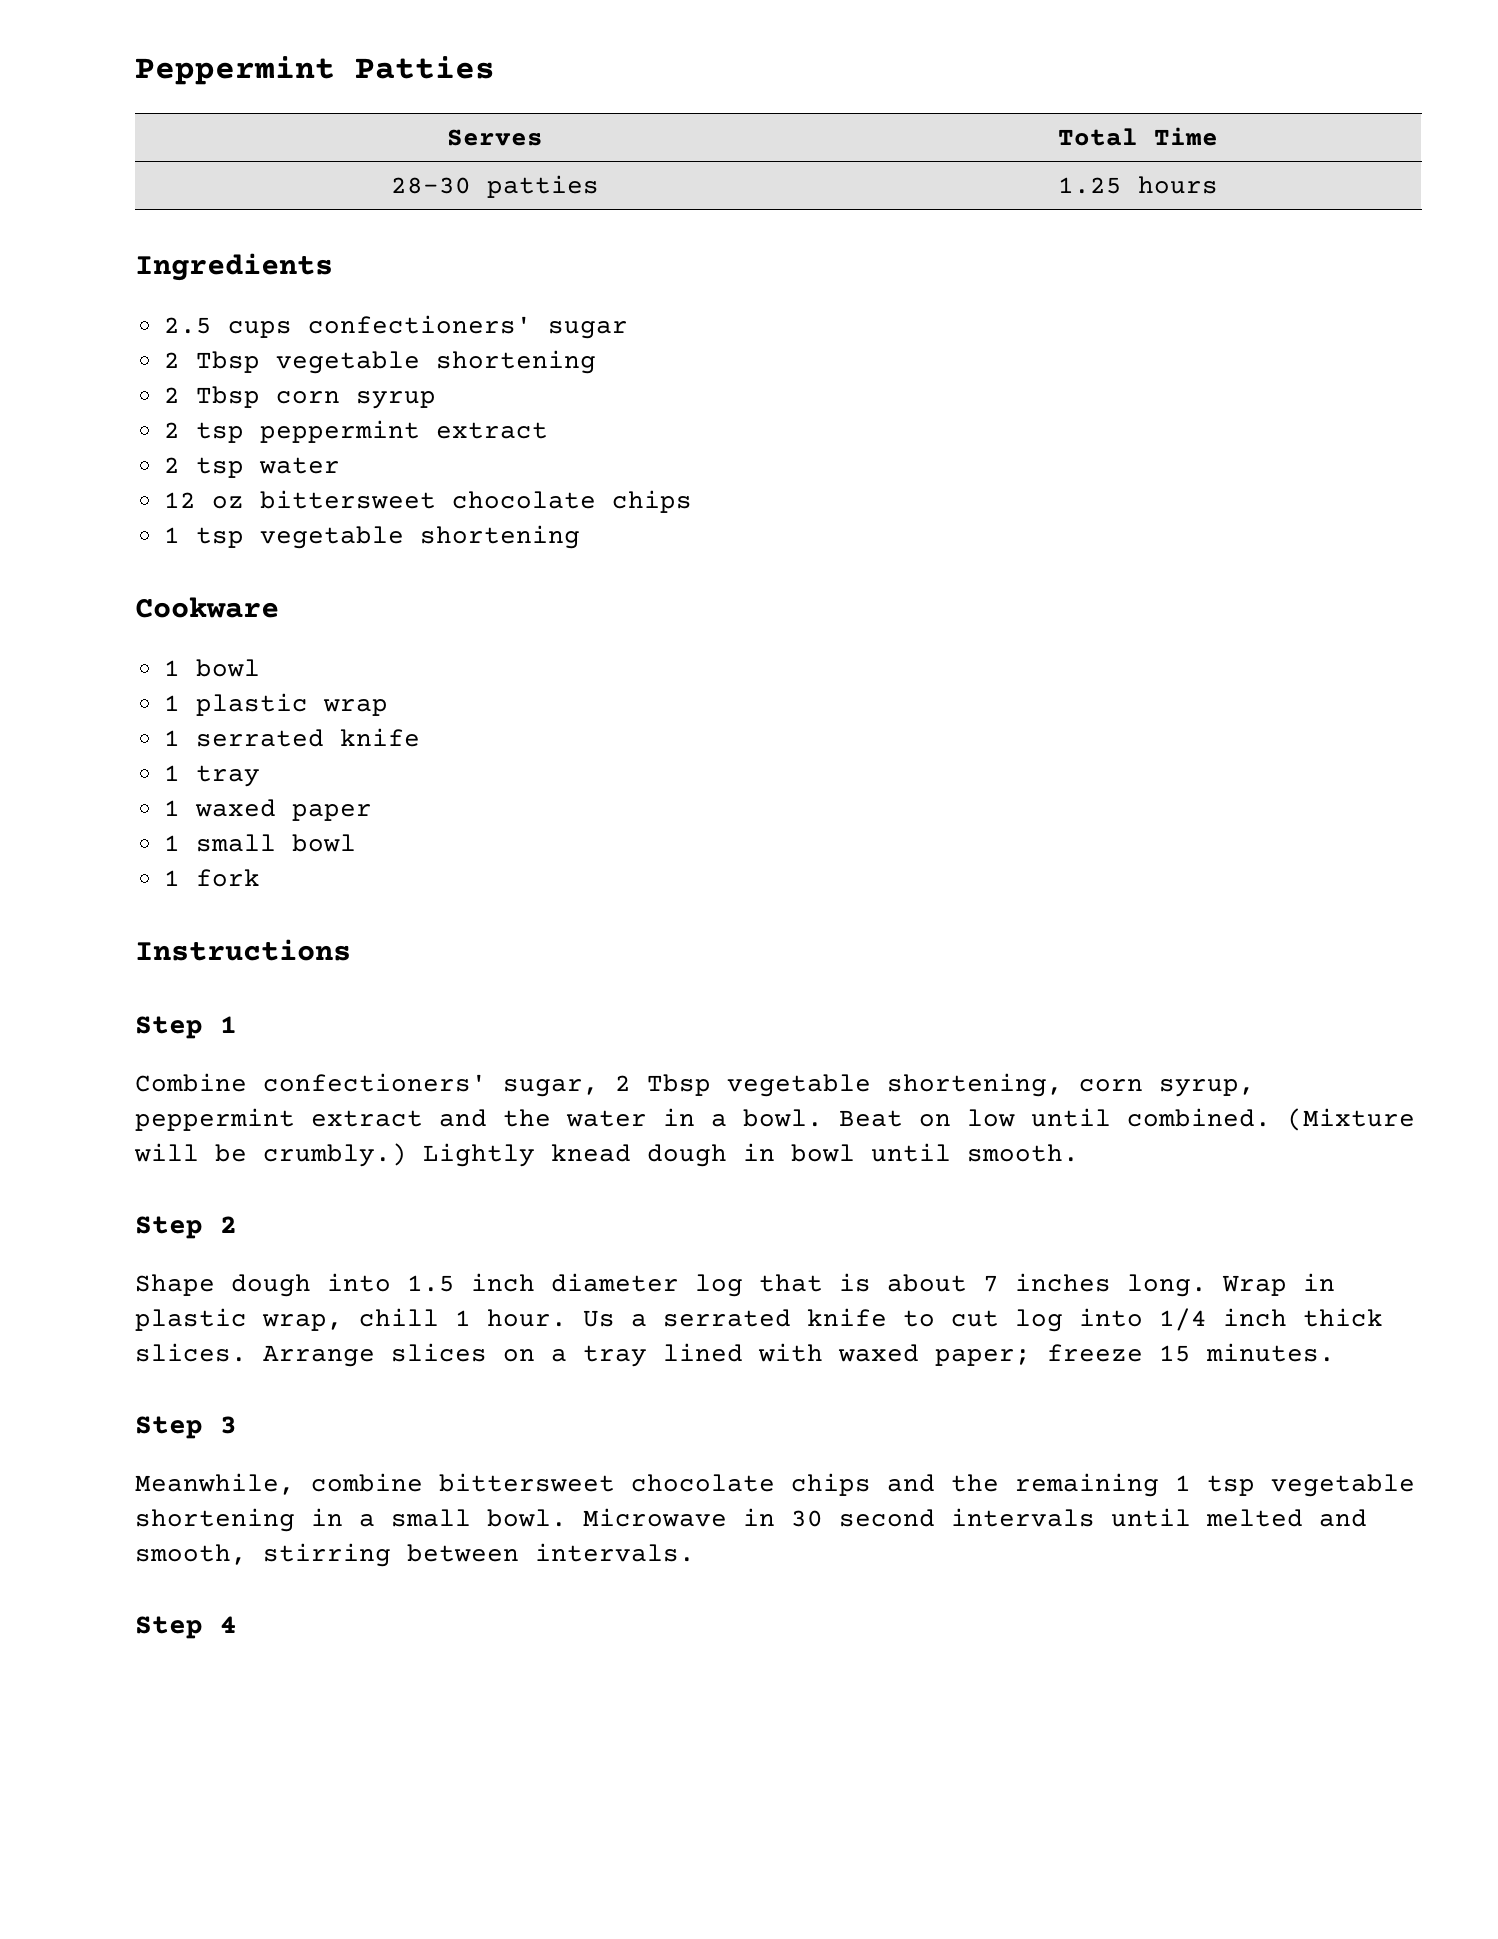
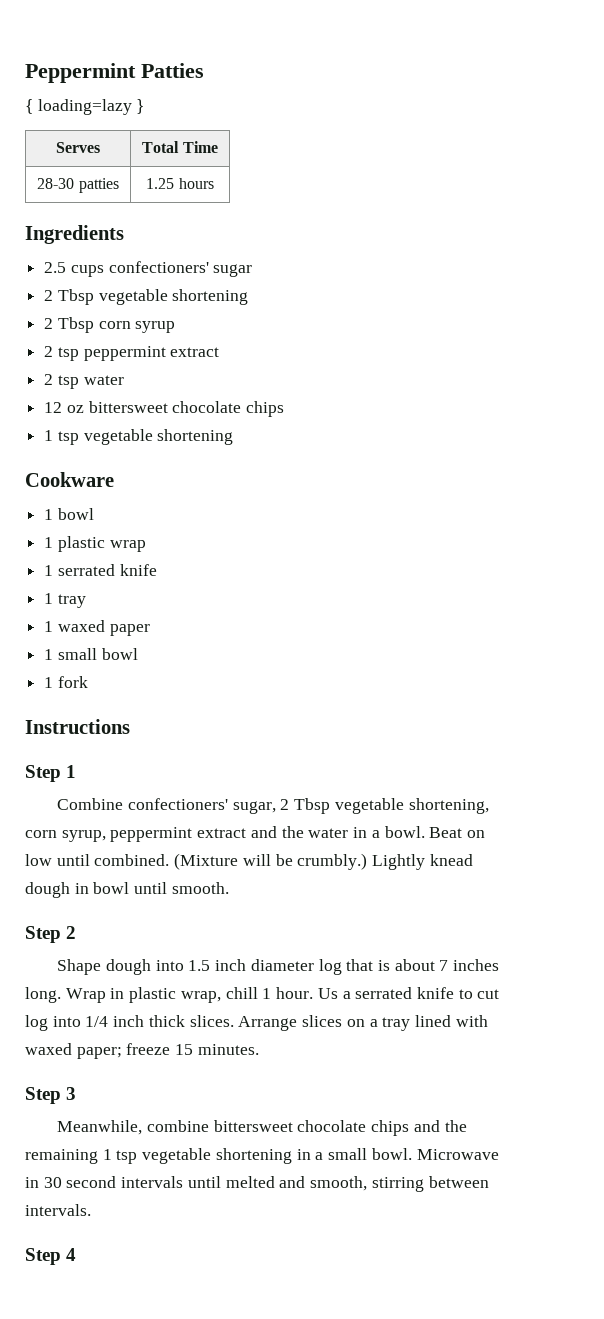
(495, 67) none -> [25,99,145,115] // { loading=lazy }

